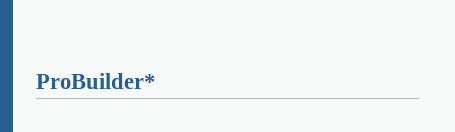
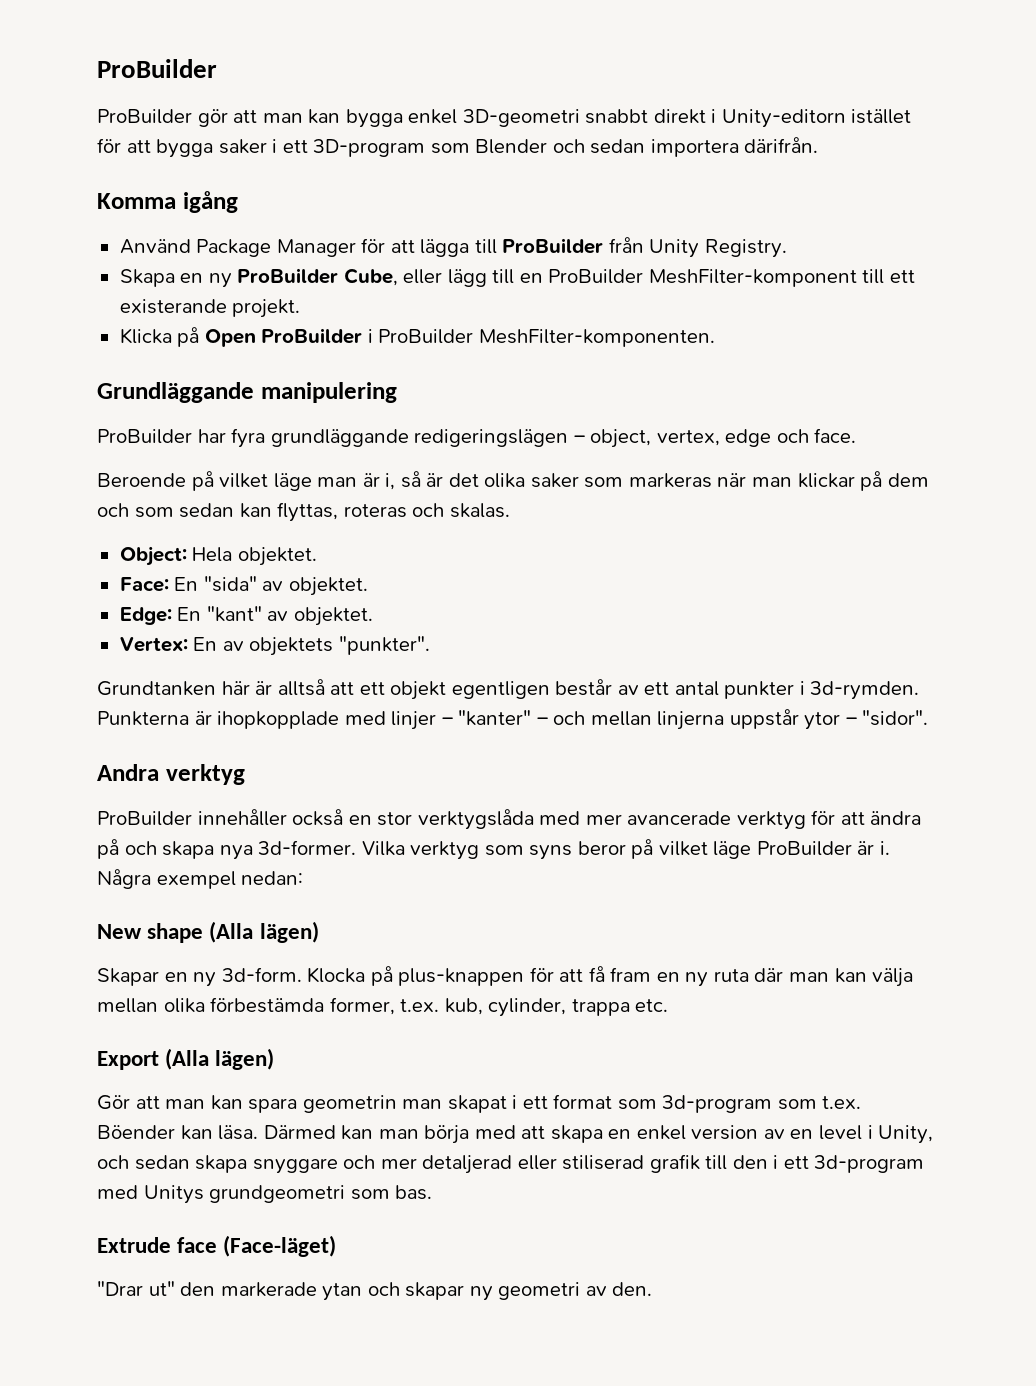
[36,73,155,89] ProBuilder* -> [97,59,217,78] [97,109,912,128] [97,137,819,158] [97,191,238,213] [119,237,787,258] [119,268,915,288] [119,299,301,318] [119,327,715,347] [97,382,397,403] [97,428,857,448] [97,471,929,491] [97,502,510,522] [119,546,317,566] [119,576,368,596] [119,606,373,626] [119,636,430,656] [97,679,920,700] [97,709,929,730] [97,764,245,785] [97,809,922,830] [97,839,891,860] [97,869,304,889] [97,921,319,943] [97,966,914,987] [97,997,669,1017] [97,1048,275,1070] [97,1094,862,1113] [97,1125,934,1144] [97,1154,925,1174] [97,1185,433,1204] [97,1235,337,1257] [97,1281,653,1301] ProBuilder // ProBuilder gör att man kan bygga enkel 3D-geometri snabbt direkt i Unity-editorn istället för att bygga saker i ett 3D-program som Blender och sedan importera därifrån. // Komma igång // Använd Package Manager för att lägga till ProBuilder från Unity Registry. // Skapa en ny ProBuilder Cube, eller lägg till en ProBuilder MeshFilter-komponent till ett existerande projekt. // Klicka på Open ProBuilder i ProBuilder MeshFilter-komponenten. // Grundläggande manipulering // ProBuilder har fyra grundläggande redigeringslägen – object, vertex, edge och face. // Beroende på vilket läge man är i, så är det olika saker som markeras när man klickar på dem och som sedan kan flyttas, roteras och skalas. // Object: Hela objektet. // Face: En "sida" av objektet. // Edge: En "kant" av objektet. // Vertex: En av objektets "punkter". // Grundtanken här är alltså att ett objekt egentligen består av ett antal punkter i 3d-rymden. Punkterna är ihopkopplade med linjer – "kanter" – och mellan linjerna uppstår ytor – "sidor". // Andra verktyg // ProBuilder innehåller också en stor verktygslåda med mer avancerade verktyg för att ändra på och skapa nya 3d-former. Vilka verktyg som syns beror på vilket läge ProBuilder är i. Några exempel nedan: // New shape (Alla lägen) // Skapar en ny 3d-form. Klocka på plus-knappen för att få fram en ny ruta där man kan välja mellan olika förbestämda former, t.ex. kub, cylinder, trappa etc. // Export (Alla lägen) // Gör att man kan spara geometrin man skapat i ett format som 3d-program som t.ex. Böender kan läsa. Därmed kan man börja med att skapa en enkel version av en level i Unity, och sedan skapa snyggare och mer detaljerad eller stiliserad grafik till den i ett 3d-program med Unitys grundgeometri som bas. // Extrude face (Face-läget) // "Drar ut" den markerade ytan och skapar ny geometri av den.

